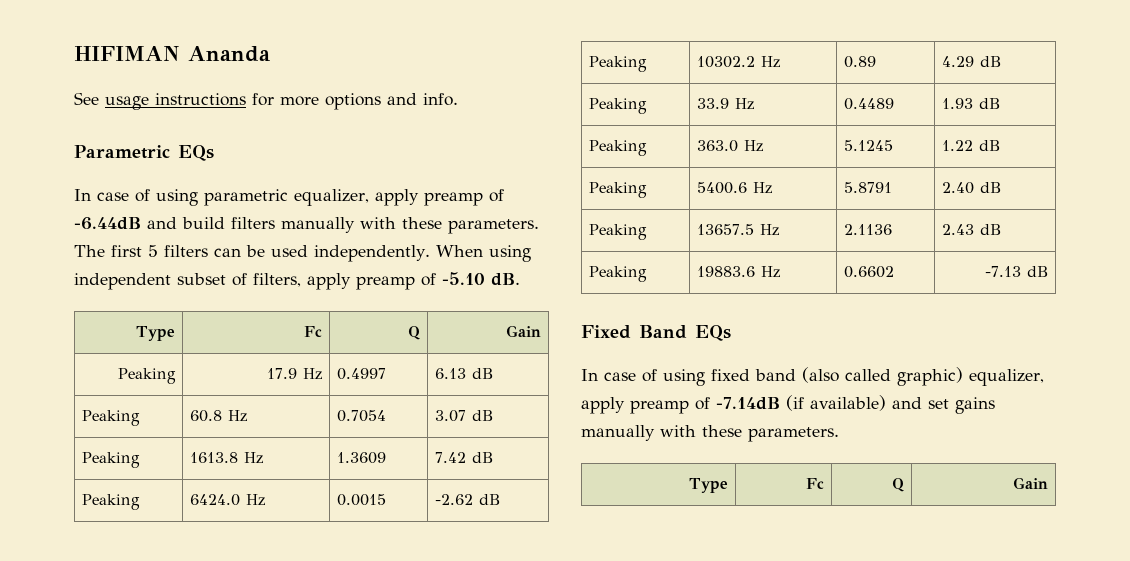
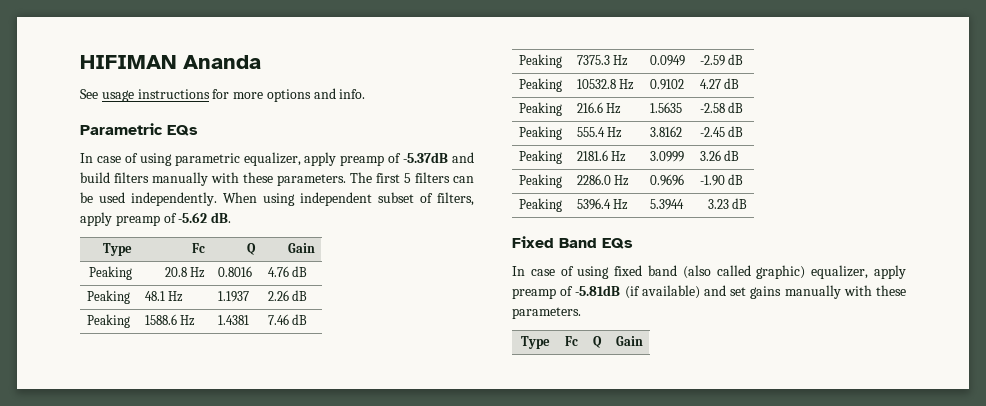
[74,217,141,230] -6.44dB -> [403,152,449,163] -5.37dB
[442,272,485,285] -5.10 -> [178,212,208,223] -5.62
[267,368,323,380] [336,368,386,380] [434,368,493,379] [81,410,140,426] [189,410,247,422] [336,410,386,422] [434,410,493,422] [81,452,140,468] [189,452,263,464] [336,452,386,464] [434,452,493,463] [81,494,140,510] [189,494,265,506] [336,494,386,506] [434,494,500,505] [588,56,647,72] [696,56,780,68] [843,56,876,68] [941,56,1001,67] [588,98,647,114] [696,98,754,110] [843,98,894,110] [941,98,1000,109] [588,140,647,156] [696,140,763,152] [843,140,893,151] [941,140,1000,151] [588,182,647,198] [696,182,772,194] [843,182,892,193] [941,182,1001,194] [588,224,647,240] [696,224,779,236] [843,224,892,235] [941,224,1001,235] [588,266,647,282] [696,266,780,278] [843,266,894,278] [985,266,1022,277] 17.9 Hz | 0.4997 | 6.13 dB // Peaking | 60.8 Hz | 0.7054 | 3.07 dB // Peaking | 1613.8 Hz | 1.3609 | 7.42 dB // Peaking | 6424.0 Hz | 0.0015 | -2.62 dB // Peaking | 10302.2 Hz | 0.89 | 4.29 dB // Peaking | 33.9 Hz | 0.4489 | 1.93 dB // Peaking | 363.0 Hz | 5.1245 | 1.22 dB // Peaking | 5400.6 Hz | 5.8791 | 2.40 dB // Peaking | 13657.5 Hz | 2.1136 | 2.43 dB // Peaking | 19883.6 Hz | 0.6602 | -7.13 -> [164,267,205,278] [218,266,253,277] [268,266,308,277] [87,290,131,304] [145,291,184,302] [218,291,250,302] [268,290,308,301] [87,314,131,328] [145,314,196,326] [218,315,250,325] [268,314,308,325] [519,54,563,68] [577,55,629,66] [650,55,686,66] [700,54,744,66] [519,78,563,92] [577,79,635,90] [650,79,685,90] [700,78,740,89] [519,102,563,116] [577,102,622,114] [650,102,683,113] [700,102,744,113] [519,126,563,140] [577,127,623,138] [650,126,683,137] [700,126,744,137] [519,150,563,164] [577,150,627,162] [650,151,685,162] [700,150,740,161] [519,174,563,188] [577,174,630,186] [650,174,685,186] [700,174,744,186] [519,198,563,212] [577,198,629,210] [650,199,685,210] [707,199,729,209] 20.8 Hz | 0.8016 | 4.76 dB // Peaking | 48.1 Hz | 1.1937 | 2.26 dB // Peaking | 1588.6 Hz | 1.4381 | 7.46 dB // Peaking | 7375.3 Hz | 0.0949 | -2.59 dB // Peaking | 10532.8 Hz | 0.9102 | 4.27 dB // Peaking | 216.6 Hz | 1.5635 | -2.58 dB // Peaking | 555.4 Hz | 3.8162 | -2.45 dB // Peaking | 2181.6 Hz | 3.0999 | 3.26 dB // Peaking | 2286.0 Hz | 0.9696 | -1.90 dB // Peaking | 5396.4 Hz | 5.3944 | 3.23
[716,397,780,410] -7.14dB -> [575,285,621,296] -5.81dB

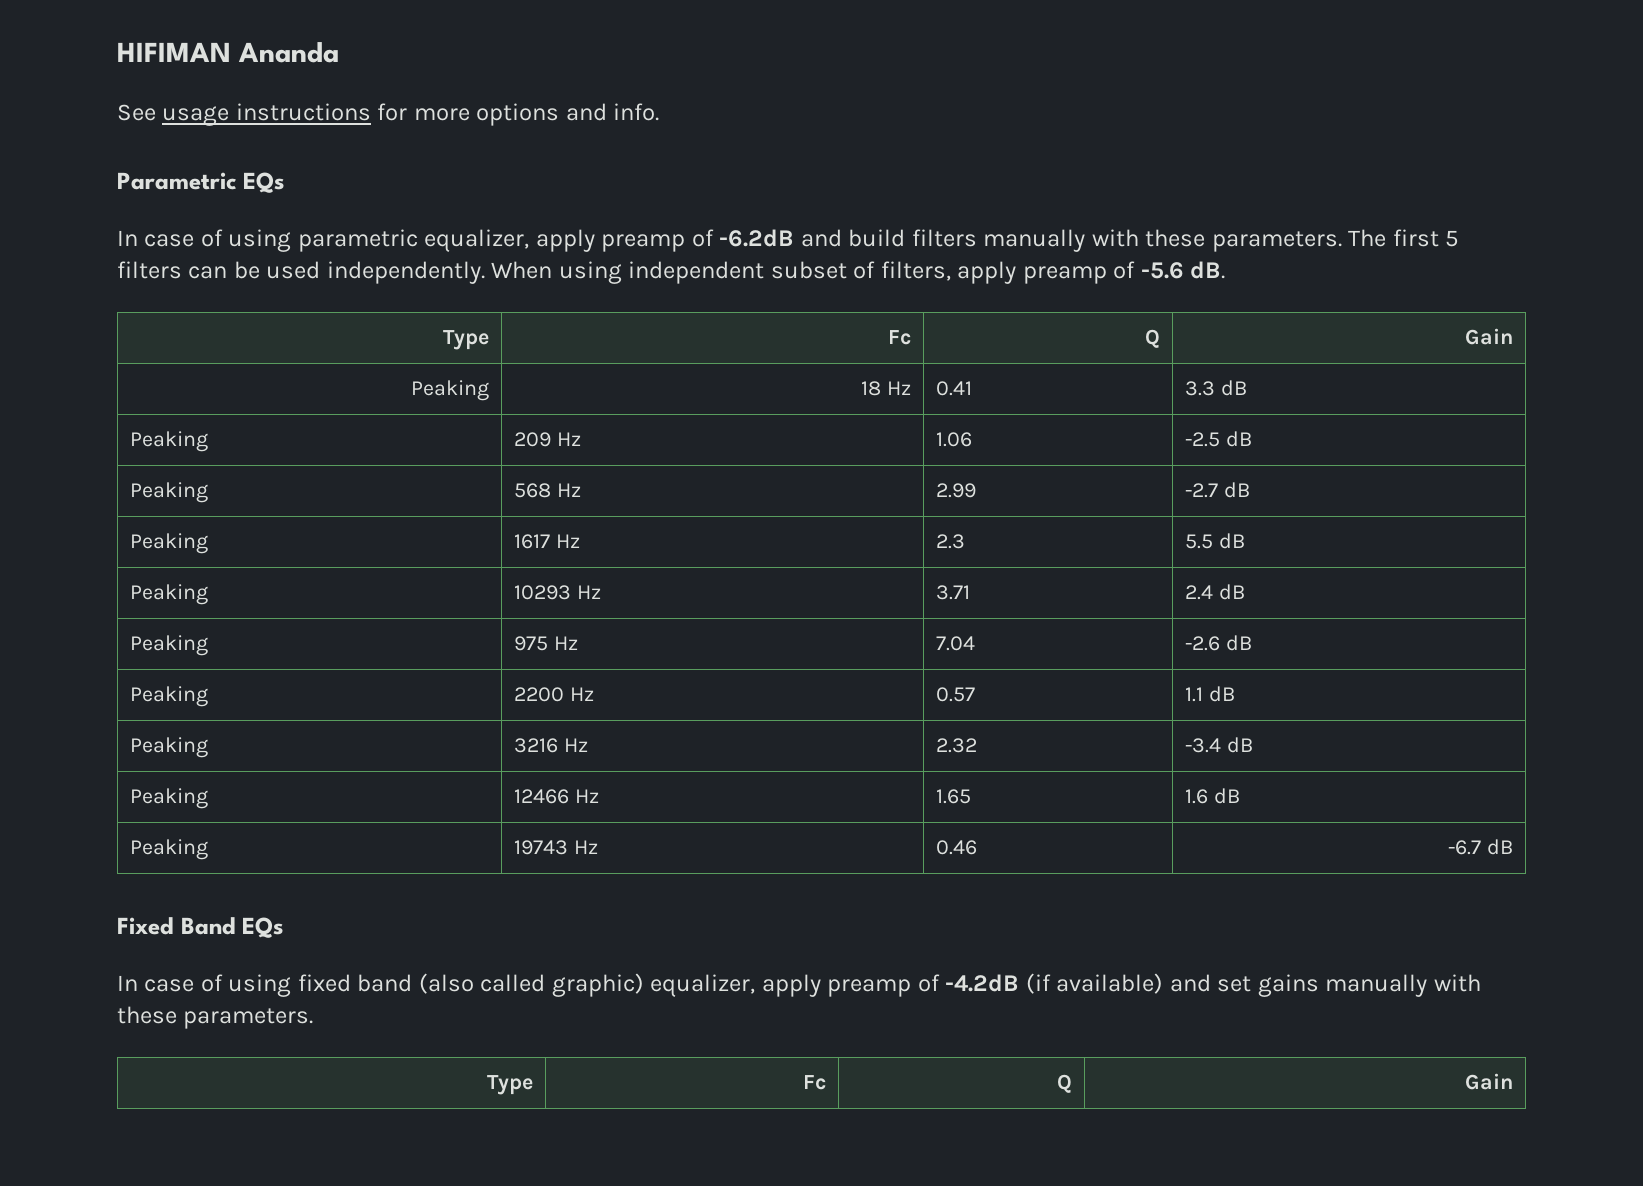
[403,152,449,163] -5.37dB -> [719,229,795,247] -6.2dB
[178,212,208,223] -5.62 -> [1140,262,1184,279] -5.6
[164,267,205,278] [218,266,253,277] [268,266,308,277] [87,290,131,304] [145,291,184,302] [218,291,250,302] [268,290,308,301] [87,314,131,328] [145,314,196,326] [218,315,250,325] [268,314,308,325] [519,54,563,68] [577,55,629,66] [650,55,686,66] [700,54,744,66] [519,78,563,92] [577,79,635,90] [650,79,685,90] [700,78,740,89] [519,102,563,116] [577,102,622,114] [650,102,683,113] [700,102,744,113] [519,126,563,140] [577,127,623,138] [650,126,683,137] [700,126,744,137] [519,150,563,164] [577,150,627,162] [650,151,685,162] [700,150,740,161] [519,174,563,188] [577,174,630,186] [650,174,685,186] [700,174,744,186] [519,198,563,212] [577,198,629,210] [650,199,685,210] [707,199,729,209] 20.8 Hz | 0.8016 | 4.76 dB // Peaking | 48.1 Hz | 1.1937 | 2.26 dB // Peaking | 1588.6 Hz | 1.4381 | 7.46 dB // Peaking | 7375.3 Hz | 0.0949 | -2.59 dB // Peaking | 10532.8 Hz | 0.9102 | 4.27 dB // Peaking | 216.6 Hz | 1.5635 | -2.58 dB // Peaking | 555.4 Hz | 3.8162 | -2.45 dB // Peaking | 2181.6 Hz | 3.0999 | 3.26 dB // Peaking | 2286.0 Hz | 0.9696 | -1.90 dB // Peaking | 5396.4 Hz | 5.3944 | 3.23 -> [861,381,912,396] [935,381,972,396] [1184,380,1247,396] [129,431,208,452] [513,432,581,447] [935,432,972,447] [1184,431,1252,447] [129,482,208,503] [513,483,581,498] [935,483,976,498] [1184,482,1250,498] [129,533,208,554] [513,534,580,549] [935,534,965,549] [1184,533,1245,549] [129,584,208,605] [513,585,601,600] [935,585,970,600] [1184,584,1245,600] [129,635,208,656] [513,636,578,651] [935,636,975,651] [1184,635,1252,651] [129,686,208,707] [513,687,594,702] [935,687,975,702] [1184,686,1235,702] [129,737,208,758] [513,738,588,753] [935,738,977,753] [1184,737,1253,753] [129,788,208,809] [513,789,599,804] [935,789,971,804] [1184,788,1240,804] [129,839,208,860] [513,840,598,855] [935,840,977,855] [1448,840,1482,855] 18 Hz | 0.41 | 3.3 dB // Peaking | 209 Hz | 1.06 | -2.5 dB // Peaking | 568 Hz | 2.99 | -2.7 dB // Peaking | 1617 Hz | 2.3 | 5.5 dB // Peaking | 10293 Hz | 3.71 | 2.4 dB // Peaking | 975 Hz | 7.04 | -2.6 dB // Peaking | 2200 Hz | 0.57 | 1.1 dB // Peaking | 3216 Hz | 2.32 | -3.4 dB // Peaking | 12466 Hz | 1.65 | 1.6 dB // Peaking | 19743 Hz | 0.46 | -6.7
[575,285,621,296] -5.81dB -> [945,974,1020,992] -4.2dB

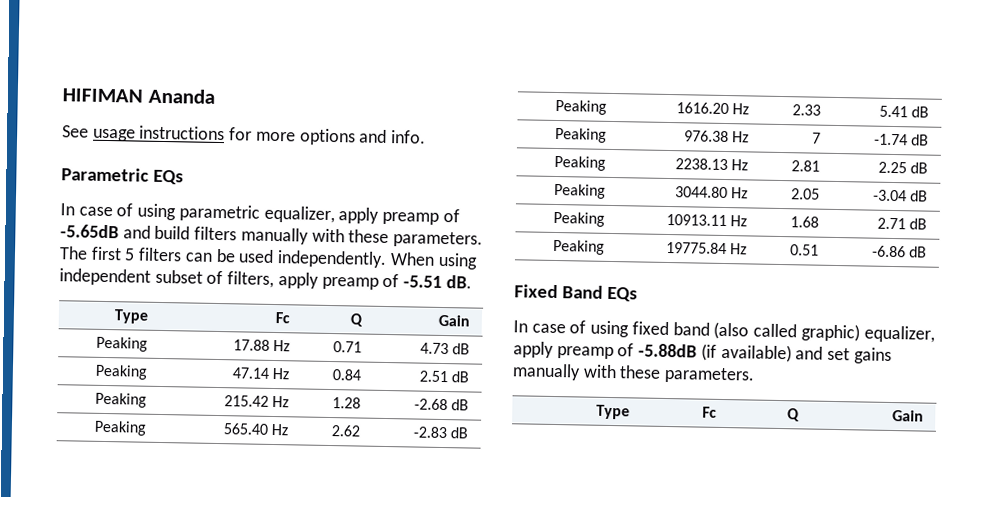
[719,229,795,247] -6.2dB -> [60,224,119,239] -5.65dB
[1140,262,1184,279] -5.6 -> [403,275,443,288] -5.51
[861,381,912,396] [935,381,972,396] [1184,380,1247,396] [129,431,208,452] [513,432,581,447] [935,432,972,447] [1184,431,1252,447] [129,482,208,503] [513,483,581,498] [935,483,976,498] [1184,482,1250,498] [129,533,208,554] [513,534,580,549] [935,534,965,549] [1184,533,1245,549] [129,584,208,605] [513,585,601,600] [935,585,970,600] [1184,584,1245,600] [129,635,208,656] [513,636,578,651] [935,636,975,651] [1184,635,1252,651] [129,686,208,707] [513,687,594,702] [935,687,975,702] [1184,686,1235,702] [129,737,208,758] [513,738,588,753] [935,738,977,753] [1184,737,1253,753] [129,788,208,809] [513,789,599,804] [935,789,971,804] [1184,788,1240,804] [129,839,208,860] [513,840,598,855] [935,840,977,855] [1448,840,1482,855] 18 Hz | 0.41 | 3.3 dB // Peaking | 209 Hz | 1.06 | -2.5 dB // Peaking | 568 Hz | 2.99 | -2.7 dB // Peaking | 1617 Hz | 2.3 | 5.5 dB // Peaking | 10293 Hz | 3.71 | 2.4 dB // Peaking | 975 Hz | 7.04 | -2.6 dB // Peaking | 2200 Hz | 0.57 | 1.1 dB // Peaking | 3216 Hz | 2.32 | -3.4 dB // Peaking | 12466 Hz | 1.65 | 1.6 dB // Peaking | 19743 Hz | 0.46 | -6.7 -> [232,339,291,352] [333,341,363,353] [419,342,471,355] [95,364,149,380] [231,367,290,380] [332,369,362,381] [418,370,470,383] [95,392,148,408] [223,395,290,408] [332,397,362,409] [413,398,470,411] [94,420,148,436] [222,423,289,436] [331,425,361,437] [412,426,469,439] [555,99,608,115] [675,102,750,115] [792,104,822,116] [878,105,930,118] [555,127,608,143] [683,130,750,143] [812,132,822,144] [873,133,930,146] [554,155,607,171] [674,158,749,171] [791,160,821,172] [877,161,929,174] [554,183,607,199] [674,186,749,199] [791,188,821,200] [872,189,929,202] [553,211,606,227] [665,213,748,227] [790,216,820,228] [876,217,928,230] [553,239,606,255] [665,241,748,255] [790,244,820,256] [871,245,906,258] 17.88 Hz | 0.71 | 4.73 dB // Peaking | 47.14 Hz | 0.84 | 2.51 dB // Peaking | 215.42 Hz | 1.28 | -2.68 dB // Peaking | 565.40 Hz | 2.62 | -2.83 dB // Peaking | 1616.20 Hz | 2.33 | 5.41 dB // Peaking | 976.38 Hz | 7 | -1.74 dB // Peaking | 2238.13 Hz | 2.81 | 2.25 dB // Peaking | 3044.80 Hz | 2.05 | -3.04 dB // Peaking | 10913.11 Hz | 1.68 | 2.71 dB // Peaking | 19775.84 Hz | 0.51 | -6.86
[945,974,1020,992] -4.2dB -> [638,343,698,358] -5.88dB

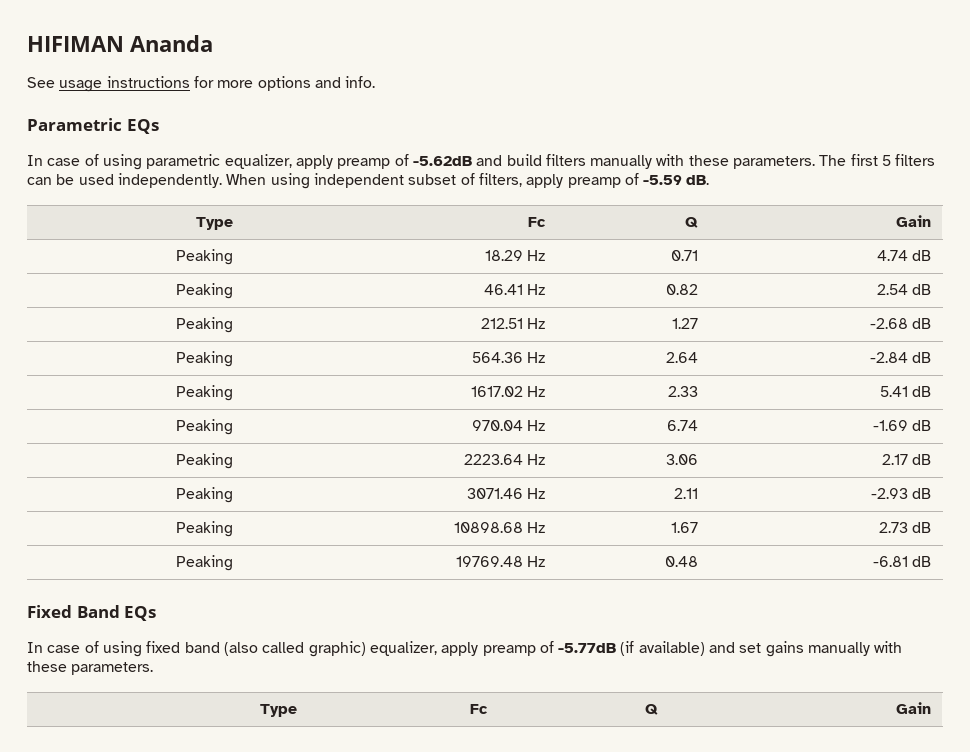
[60,224,119,239] -5.65dB -> [412,156,472,166] -5.62dB
[403,275,443,288] -5.51 -> [643,175,683,185] -5.59
[232,339,270,351] 17.88 -> [484,250,523,261] 18.29
[419,342,471,355] [95,364,149,380] [231,367,290,380] [332,369,362,381] [418,370,470,383] [95,392,148,408] [223,395,290,408] [332,397,362,409] 4.73 dB // Peaking | 47.14 Hz | 0.84 | 2.51 dB // Peaking | 215.42 Hz | 1.28 -> [876,250,932,261] [176,283,234,299] [483,284,546,295] [666,284,699,295] [876,284,932,295] [176,317,234,333] [480,318,546,329] [672,318,699,329] 4.74 dB // Peaking | 46.41 Hz | 0.82 | 2.54 dB // Peaking | 212.51 Hz | 1.27
[222,423,289,436] [331,425,361,437] [412,426,469,439] [555,99,608,115] [675,102,729,115] 565.40 Hz | 2.62 | -2.83 dB // Peaking | 1616.20 -> [471,352,546,363] [666,352,699,363] [869,352,932,363] [176,385,234,401] [470,386,523,397] 564.36 Hz | 2.64 | -2.84 dB // Peaking | 1617.02
[683,130,750,143] [812,132,822,144] [873,133,930,146] [554,155,607,171] [674,158,749,171] [791,160,821,172] [877,161,929,174] [554,183,607,199] [674,186,749,199] [791,188,821,200] [872,189,929,202] [553,211,606,227] [665,213,748,227] [790,216,820,228] [876,217,928,230] [553,239,606,255] [665,241,748,255] [790,244,820,256] [871,245,906,258] 976.38 Hz | 7 | -1.74 dB // Peaking | 2238.13 Hz | 2.81 | 2.25 dB // Peaking | 3044.80 Hz | 2.05 | -3.04 dB // Peaking | 10913.11 Hz | 1.68 | 2.71 dB // Peaking | 19775.84 Hz | 0.51 | -6.86 -> [471,420,546,431] [667,420,699,431] [872,420,932,431] [176,453,234,469] [463,454,546,465] [666,454,699,465] [881,454,932,465] [176,487,234,503] [466,488,546,499] [674,488,699,499] [870,488,932,499] [176,521,234,537] [453,522,546,533] [671,522,699,533] [878,522,932,533] [176,555,234,571] [455,556,546,567] [665,556,699,567] [872,556,908,567] 970.04 Hz | 6.74 | -1.69 dB // Peaking | 2223.64 Hz | 3.06 | 2.17 dB // Peaking | 3071.46 Hz | 2.11 | -2.93 dB // Peaking | 10898.68 Hz | 1.67 | 2.73 dB // Peaking | 19769.48 Hz | 0.48 | -6.81
[638,343,698,358] -5.88dB -> [558,643,617,653] -5.77dB

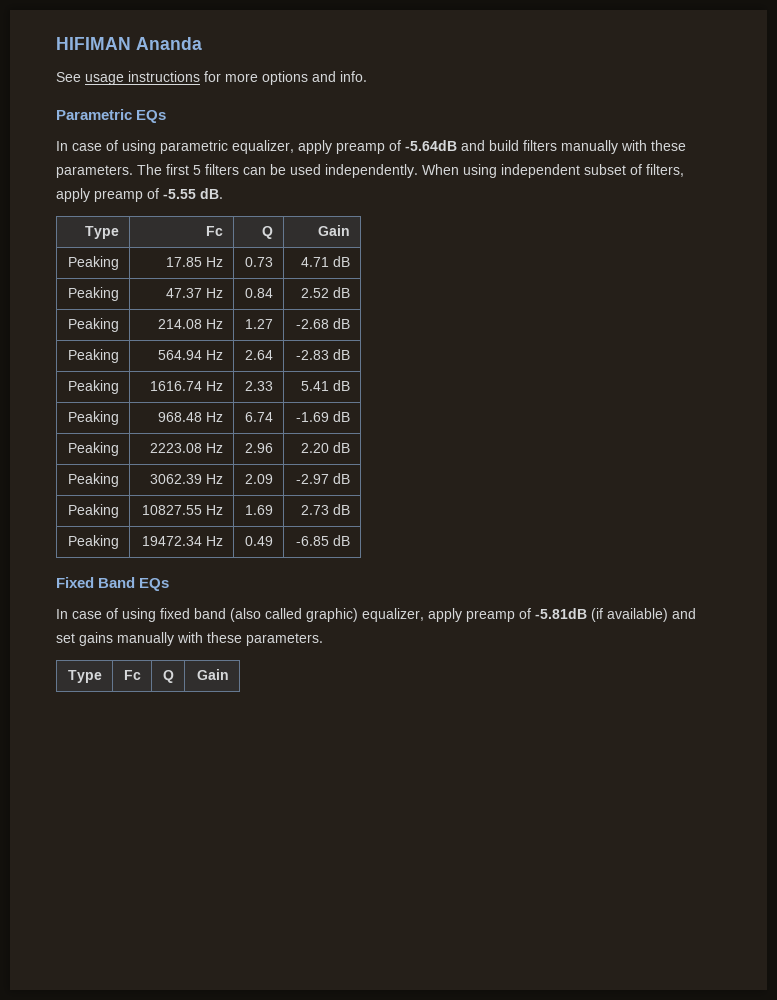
[412,156,472,166] -5.62dB -> [405,140,457,151] -5.64dB
[643,175,683,185] -5.59 -> [163,189,196,199] -5.55
[484,250,546,261] [671,250,699,261] [876,250,932,261] [176,283,234,299] [483,284,546,295] [666,284,699,295] [876,284,932,295] [176,317,234,333] [480,318,523,329] 18.29 Hz | 0.71 | 4.74 dB // Peaking | 46.41 Hz | 0.82 | 2.54 dB // Peaking | 212.51 -> [166,257,224,267] [245,257,274,267] [301,256,351,267] [68,287,120,301] [166,288,224,298] [245,288,274,298] [301,287,351,298] [68,318,120,332] [158,319,203,329] 17.85 Hz | 0.73 | 4.71 dB // Peaking | 47.37 Hz | 0.84 | 2.52 dB // Peaking | 214.08
[471,352,523,363] 564.36 -> [158,350,203,360] 564.94
[869,352,932,363] [176,385,234,401] [470,386,523,397] -2.84 dB // Peaking | 1617.02 -> [296,349,351,360] [68,380,120,394] [150,381,203,391] -2.83 dB // Peaking | 1616.74
[471,420,523,431] 970.04 -> [158,412,203,422] 968.48
[463,454,546,465] [666,454,699,465] [881,454,932,465] [176,487,234,503] [466,488,546,499] [674,488,699,499] [870,488,932,499] [176,521,234,537] [453,522,546,533] [671,522,699,533] 2223.64 Hz | 3.06 | 2.17 dB // Peaking | 3071.46 Hz | 2.11 | -2.93 dB // Peaking | 10898.68 Hz | 1.67 -> [150,443,224,453] [245,443,274,453] [301,442,351,453] [68,473,120,487] [150,474,224,484] [245,474,274,484] [296,473,351,484] [68,504,120,518] [142,505,224,515] [245,505,274,515] 2223.08 Hz | 2.96 | 2.20 dB // Peaking | 3062.39 Hz | 2.09 | -2.97 dB // Peaking | 10827.55 Hz | 1.69
[455,556,546,567] [665,556,699,567] [872,556,908,567] 19769.48 Hz | 0.48 | -6.81 -> [142,536,224,546] [245,536,274,546] [296,536,330,546] 19472.34 Hz | 0.49 | -6.85
[558,643,617,653] -5.77dB -> [535,608,587,619] -5.81dB

